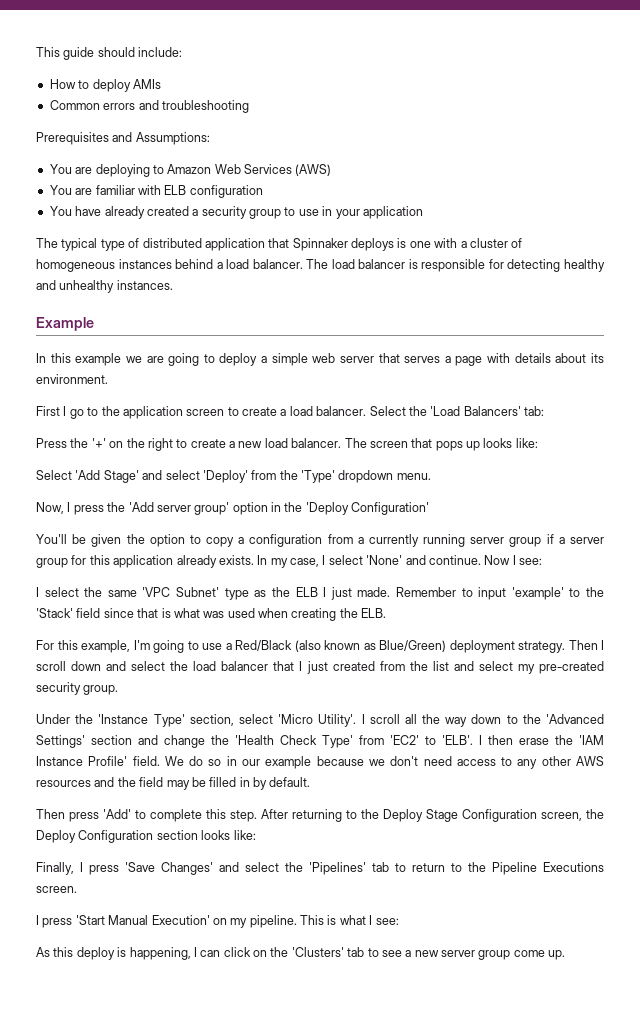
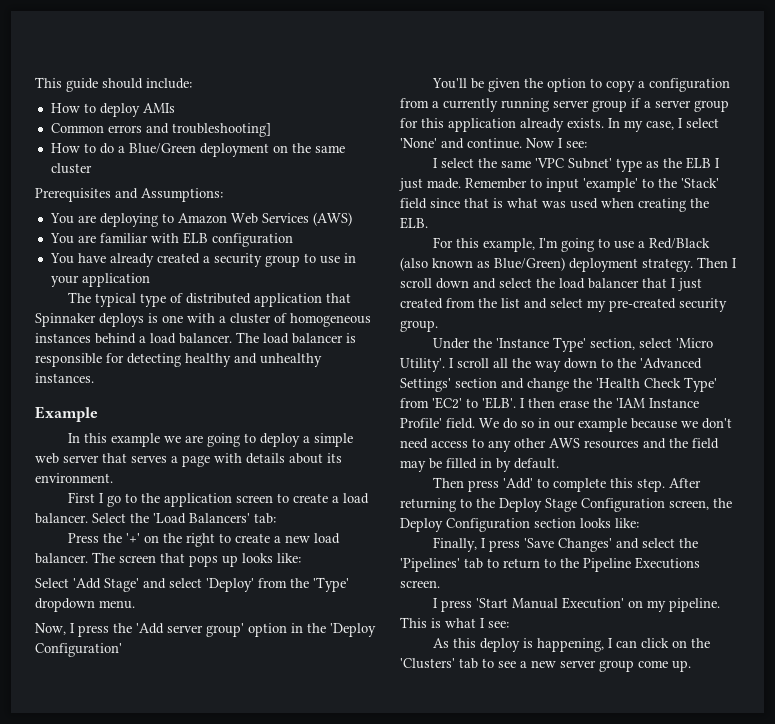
[161,100,249,113] troubleshooting -> [171,123,271,137] [50,143,345,157] [50,163,92,174] troubleshooting] // How to do a Blue/Green deployment on the same cluster

